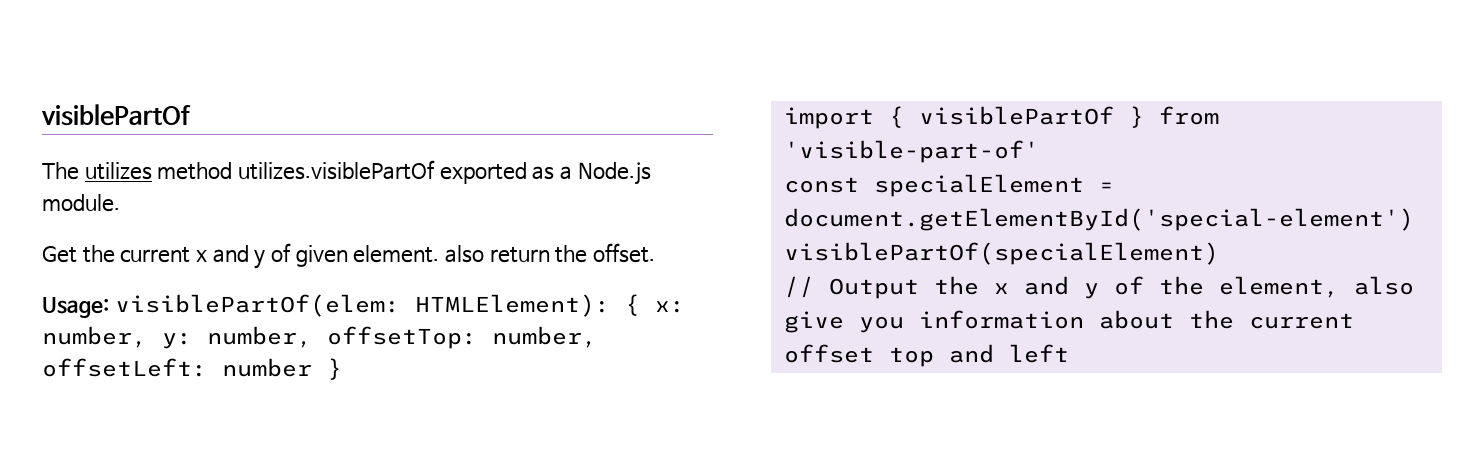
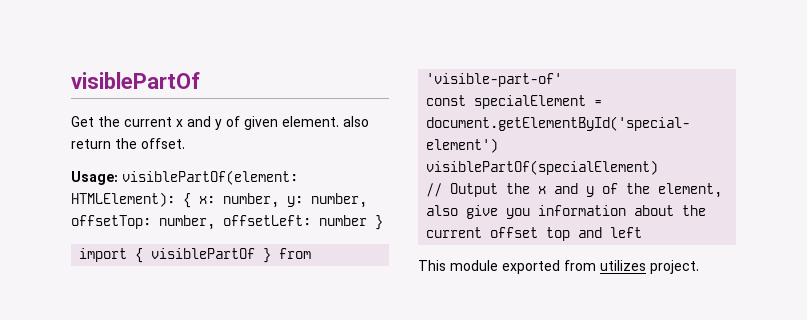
[41,104,191,126] [42,160,651,185] [42,194,120,212] visiblePartOf // The utilizes method utilizes.visiblePartOf exported as a Node.js module. -> [71,72,200,89] visiblePartOf
[114,294,400,317] visiblePartOf(elem: -> [122,170,298,185] visiblePartOf(element:
(1069, 353) none -> [418,260,699,274] // This module exported from utilizes project.

